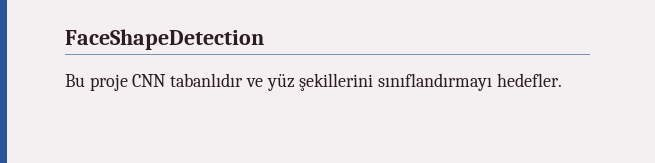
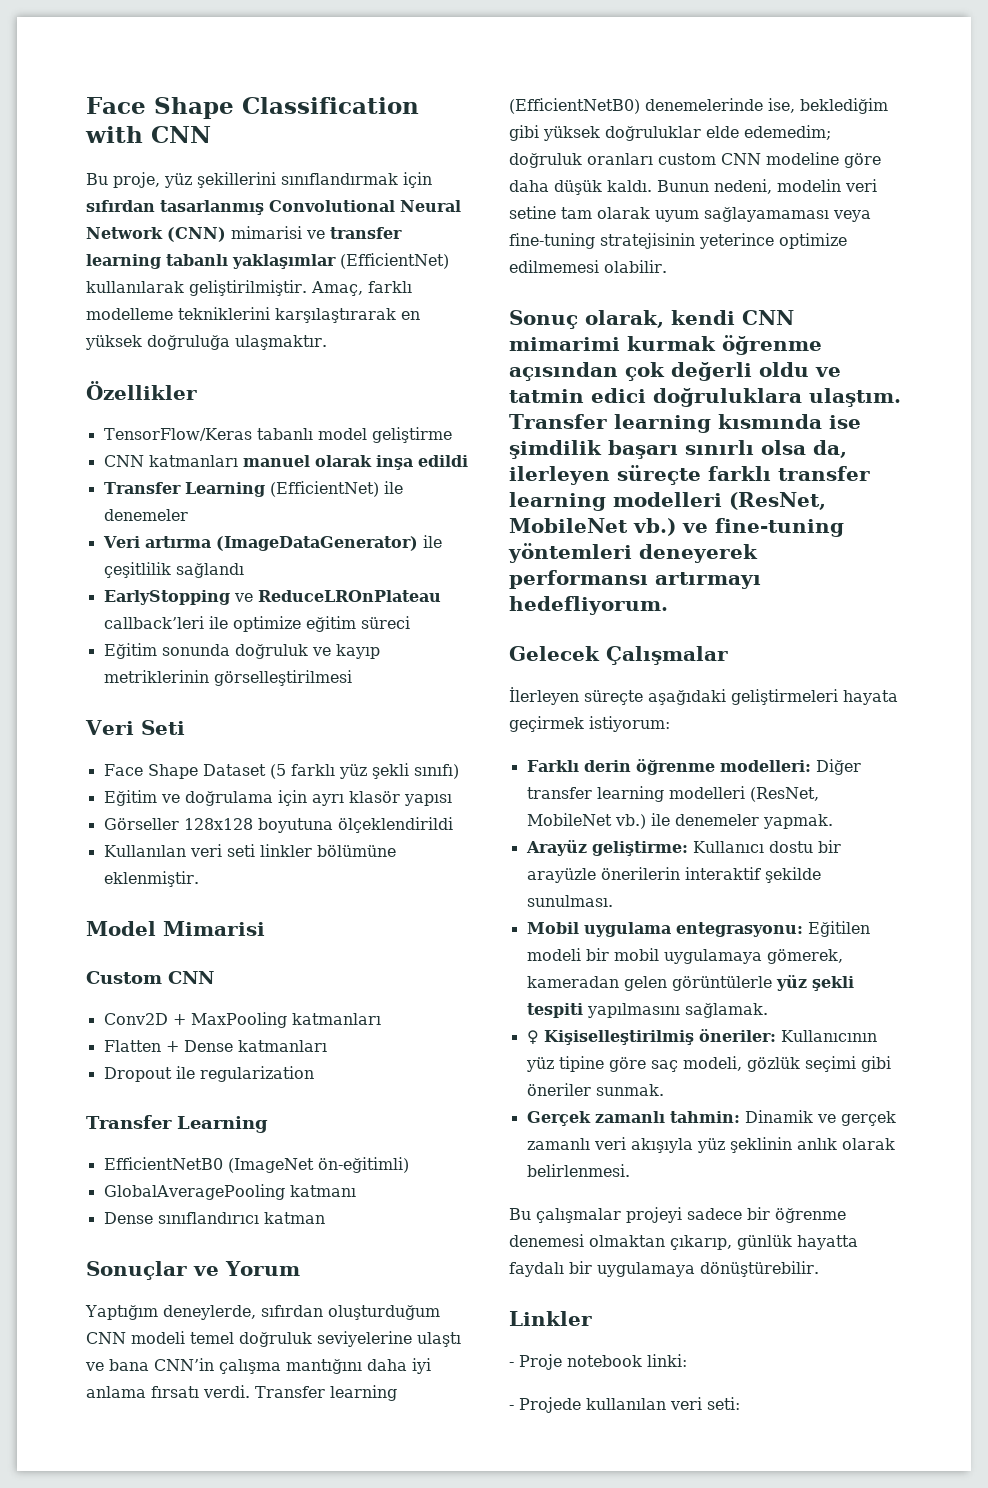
[65,29,264,50] [65,73,562,91] FaceShapeDetection // Bu proje CNN tabanlıdır ve yüz şekillerini sınıflandırmayı hedefler. -> [86,97,419,119] [85,126,211,143] [86,172,432,188] [86,200,461,215] [86,226,402,242] [86,253,449,269] [86,280,412,296] [86,307,420,323] [85,335,327,350] [86,381,197,400] [103,427,452,443] [103,455,468,470] [103,481,403,497] [103,509,188,521] [102,535,442,551] [103,562,244,578] [103,590,441,605] [103,616,410,632] [103,643,380,659] [103,670,352,686] [85,720,185,735] [103,763,459,779] [103,790,452,806] [103,817,453,833] [103,844,396,857] [103,871,199,887] [86,921,265,936] [86,971,214,984] [103,1012,381,1028] [103,1040,327,1052] [103,1066,314,1082] [86,1115,268,1133] [103,1157,409,1173] [103,1184,356,1200] [103,1212,325,1224] [86,1261,300,1280] [85,1305,440,1320] [86,1331,461,1347] [85,1358,431,1374] [86,1385,397,1401] [509,98,888,114] [509,125,831,141] [509,152,881,168] [509,179,877,195] [509,206,871,222] [509,233,847,249] [509,260,667,273] [509,310,794,329] [509,335,822,355] [509,362,841,381] [509,388,901,407] [509,414,861,433] [509,440,847,459] [509,465,870,485] [509,492,826,511] [509,518,844,537] [508,543,758,563] [509,570,761,589] [509,596,668,615] [509,646,728,665] [509,687,898,705] [509,716,670,732] [526,759,861,775] [526,786,819,802] [526,813,833,829] [525,840,841,856] [526,867,821,883] [526,895,613,907] [526,921,870,937] [526,948,843,964] [526,975,854,991] [526,1003,768,1018] [526,1029,877,1045] [525,1056,891,1072] [526,1083,664,1096] [526,1110,896,1126] [526,1137,895,1153] [526,1164,630,1177] [509,1207,846,1223] [509,1234,858,1250] [509,1261,819,1277] [509,1311,592,1326] [509,1354,687,1370] [509,1397,740,1413] Face Shape Classification with CNN // Bu proje, yüz şekillerini sınıflandırmak için sıfırdan tasarlanmış Convolutional Neural Network (CNN) mimarisi ve transfer learning tabanlı yaklaşımlar (EfficientNet) kullanılarak geliştirilmiştir. Amaç, farklı modelleme tekniklerini karşılaştırarak en yüksek doğruluğa ulaşmaktır. // Özellikler // TensorFlow/Keras tabanlı model geliştirme // CNN katmanları manuel olarak inşa edildi // Transfer Learning (EfficientNet) ile denemeler // Veri artırma (ImageDataGenerator) ile çeşitlilik sağlandı // EarlyStopping ve ReduceLROnPlateau callback’leri ile optimize eğitim süreci // Eğitim sonunda doğruluk ve kayıp metriklerinin görselleştirilmesi // Veri Seti // Face Shape Dataset (5 farklı yüz şekli sınıfı) // Eğitim ve doğrulama için ayrı klasör yapısı // Görseller 128x128 boyutuna ölçeklendirildi // Kullanılan veri seti linkler bölümüne eklenmiştir. // Model Mimarisi // Custom CNN // Conv2D + MaxPooling katmanları // Flatten + Dense katmanları // Dropout ile regularization // Transfer Learning // EfficientNetB0 (ImageNet ön-eğitimli) // GlobalAveragePooling katmanı // Dense sınıflandırıcı katman // Sonuçlar ve Yorum // Yaptığım deneylerde, sıfırdan oluşturduğum CNN modeli temel doğruluk seviyelerine ulaştı ve bana CNN’in çalışma mantığını daha iyi anlama fırsatı verdi. Transfer learning (EfficientNetB0) denemelerinde ise, beklediğim gibi yüksek doğruluklar elde edemedim; doğruluk oranları custom CNN modeline göre daha düşük kaldı. Bunun nedeni, modelin veri setine tam olarak uyum sağlayamaması veya fine-tuning stratejisinin yeterince optimize edilmemesi olabilir. // Sonuç olarak, kendi CNN mimarimi kurmak öğrenme açısından çok değerli oldu ve tatmin edici doğruluklara ulaştım. Transfer learning kısmında ise şimdilik başarı sınırlı olsa da, ilerleyen süreçte farklı transfer learning modelleri (ResNet, MobileNet vb.) ve fine-tuning yöntemleri deneyerek performansı artırmayı hedefliyorum. // Gelecek Çalışmalar // İlerleyen süreçte aşağıdaki geliştirmeleri hayata geçirmek istiyorum: // Farklı derin öğrenme modelleri: Diğer transfer learning modelleri (ResNet, MobileNet vb.) ile denemeler yapmak. // Arayüz geliştirme: Kullanıcı dostu bir arayüzle önerilerin interaktif şekilde sunulması. // Mobil uygulama entegrasyonu: Eğitilen modeli bir mobil uygulamaya gömerek, kameradan gelen görüntülerle yüz şekli tespiti yapılmasını sağlamak. // ♀ Kişiselleştirilmiş öneriler: Kullanıcının yüz tipine göre saç modeli, gözlük seçimi gibi öneriler sunmak. // Gerçek zamanlı tahmin: Dinamik ve gerçek zamanlı veri akışıyla yüz şeklinin anlık olarak belirlenmesi. // Bu çalışmalar projeyi sadece bir öğrenme denemesi olmaktan çıkarıp, günlük hayatta faydalı bir uygulamaya dönüştürebilir. // Linkler // - Proje notebook linki: // - Projede kullanılan veri seti:

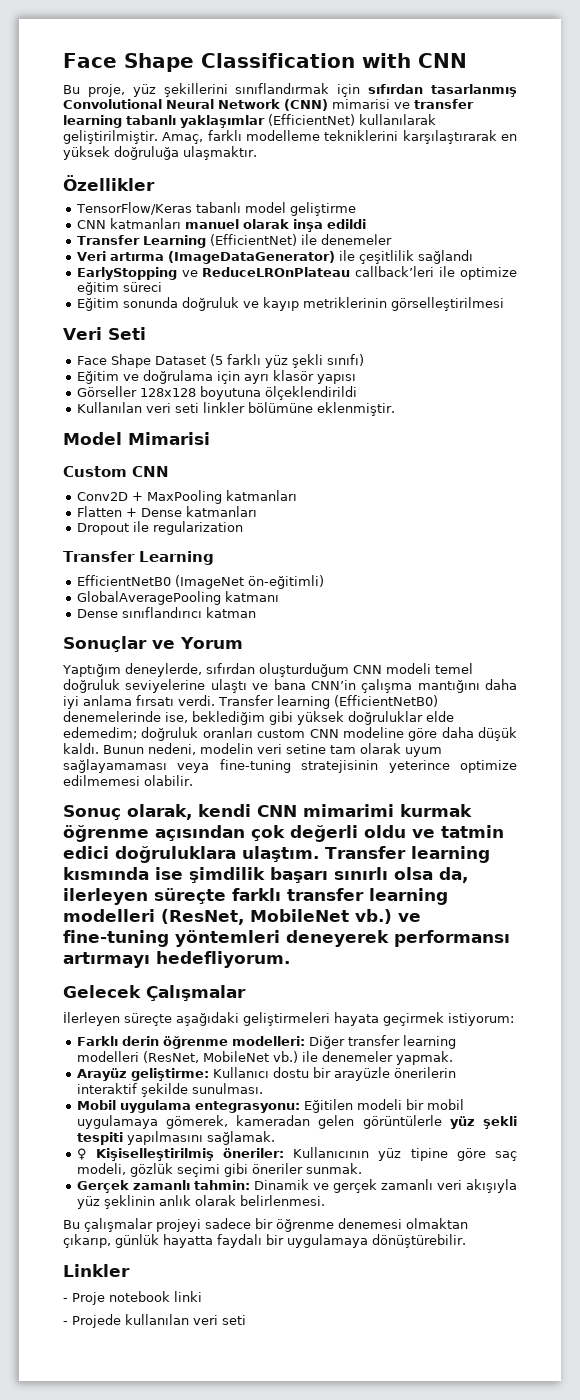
[647,1354,687,1367] linki: -> [174,1291,202,1302] linki
[707,1397,740,1410] seti: -> [222,1315,246,1325] seti

